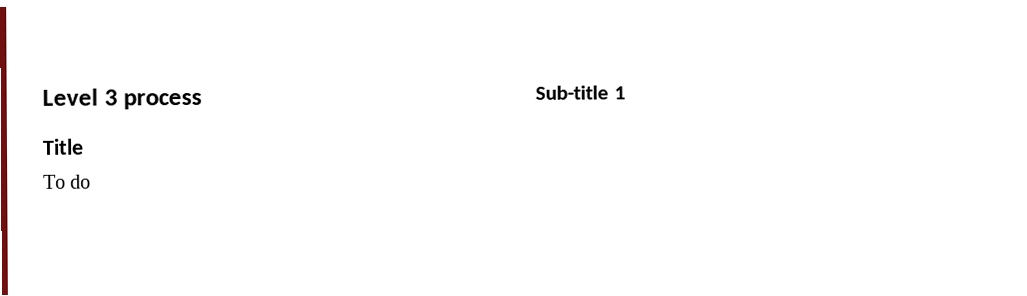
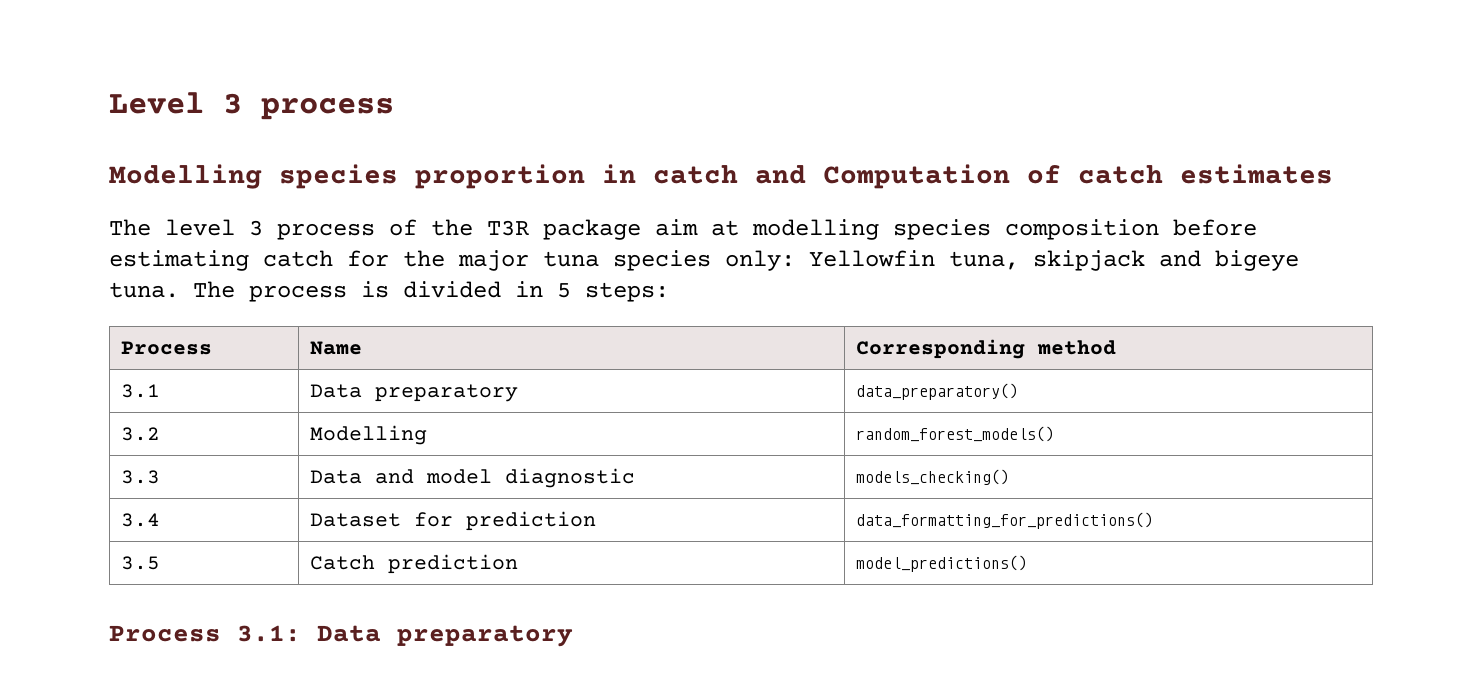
[42,138,84,155] [43,174,92,189] [535,85,626,100] Title // To do // Sub-title 1 -> [109,164,1333,189] [109,219,1257,240] [109,250,1299,271] [109,281,669,302] [120,341,212,355] [309,341,362,355] [855,339,1116,359] [120,384,160,398] [309,384,518,402] [855,383,1018,400] [120,427,160,441] [309,425,427,445] [855,426,1054,442] [120,470,160,484] [309,468,635,488] [855,469,1009,485] [120,513,160,527] [309,511,596,531] [855,512,1153,529] [120,556,160,570] [309,554,518,574] [855,555,1027,572] [109,625,573,647] Modelling species proportion in catch and Computation of catch estimates // The level 3 process of the T3R package aim at modelling species composition before estimating catch for the major tuna species only: Yellowfin tuna, skipjack and bigeye tuna. The process is divided in 5 steps: // Process | Name | Corresponding method // 3.1 | Data preparatory | data_preparatory() // 3.2 | Modelling | random_forest_models() // 3.3 | Data and model diagnostic | models_checking() // 3.4 | Dataset for prediction | data_formatting_for_predictions() // 3.5 | Catch prediction | model_predictions() // Process 3.1: Data preparatory

